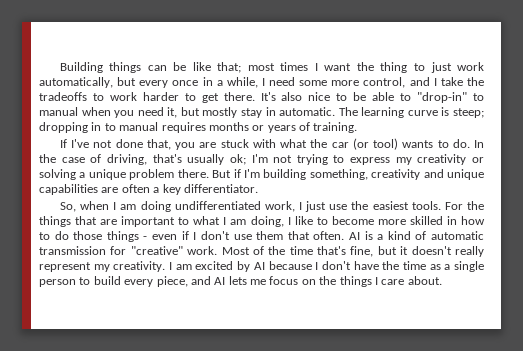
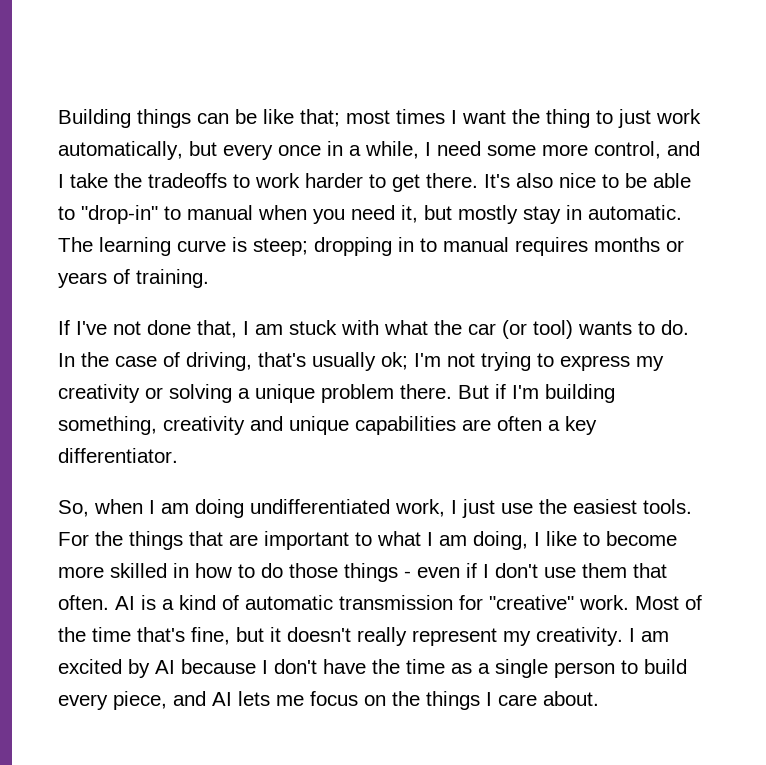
[175,142,217,150] you are -> [243,321,283,335] I am

